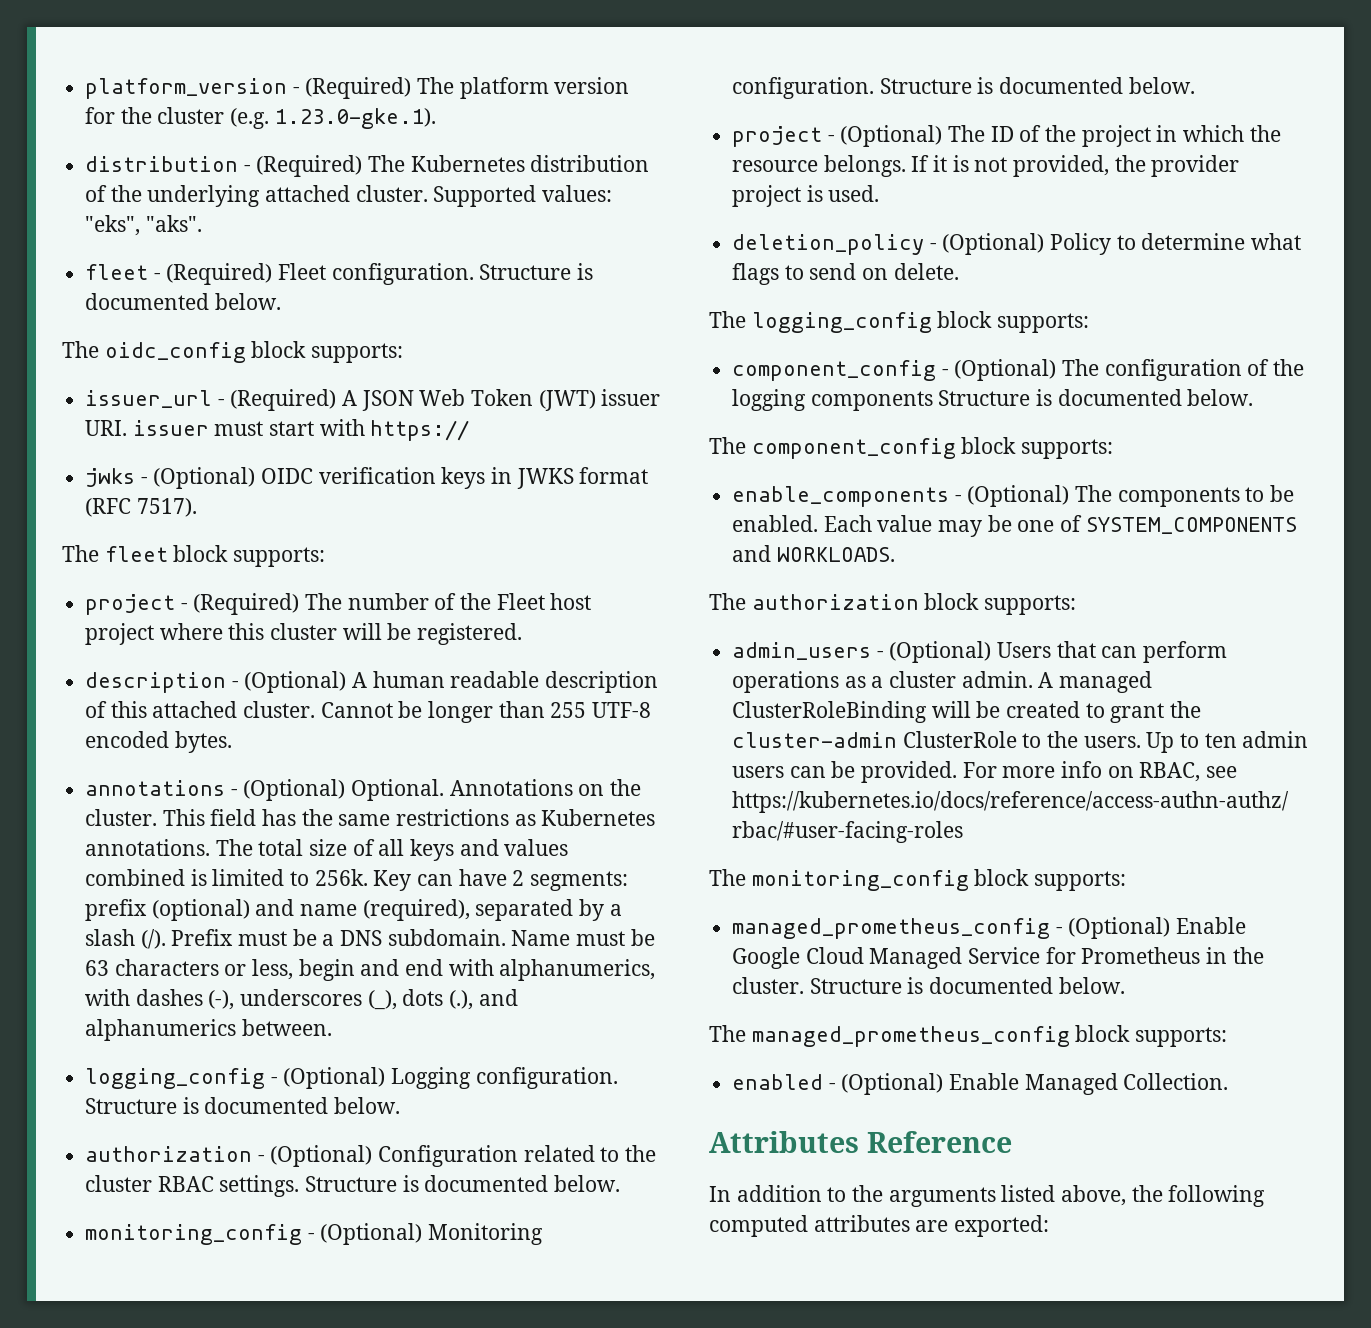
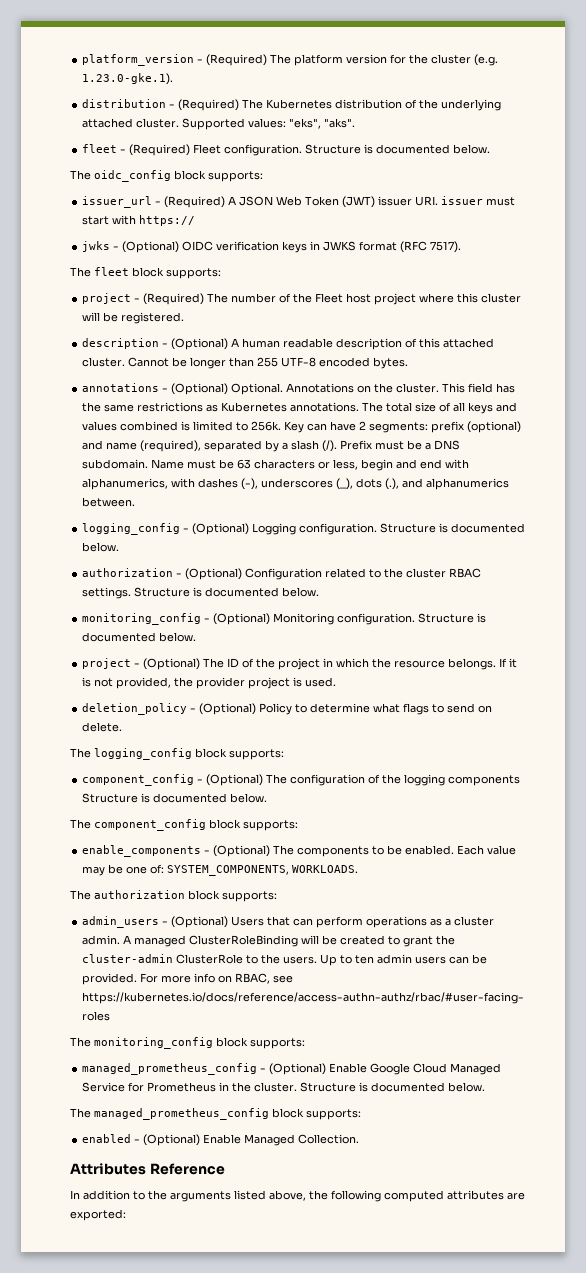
[1060,515,1297,534] [732,545,772,562] of SYSTEM_COMPONENTS and -> [150,864,290,876] of: SYSTEM_COMPONENTS,

